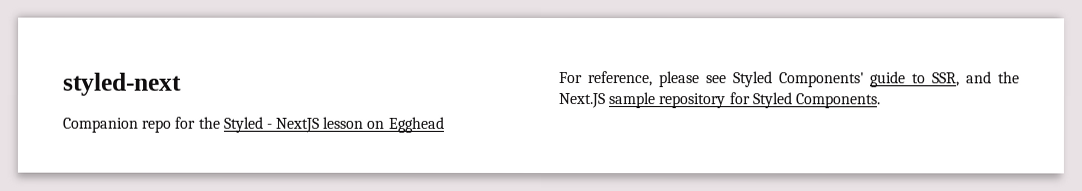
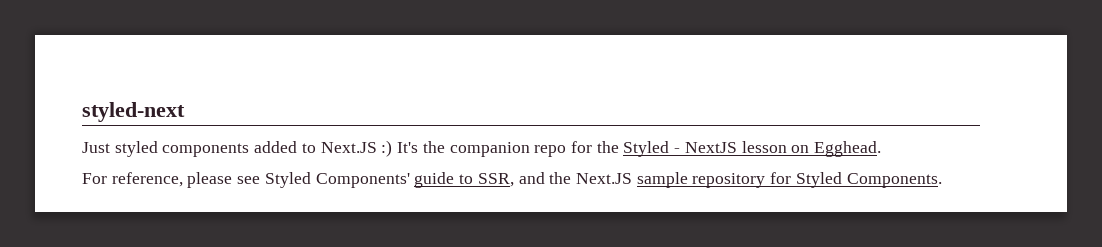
[62,117,138,133] Companion -> [82,140,530,157] Just styled components added to Next.JS :) It's the companion
[387,116,444,133] Egghead -> [814,141,882,157] Egghead.

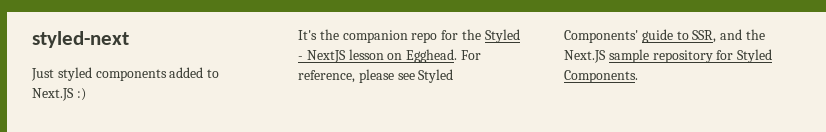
(393, 148) none -> (86, 94) //
(882, 149) // -> (458, 56) none

